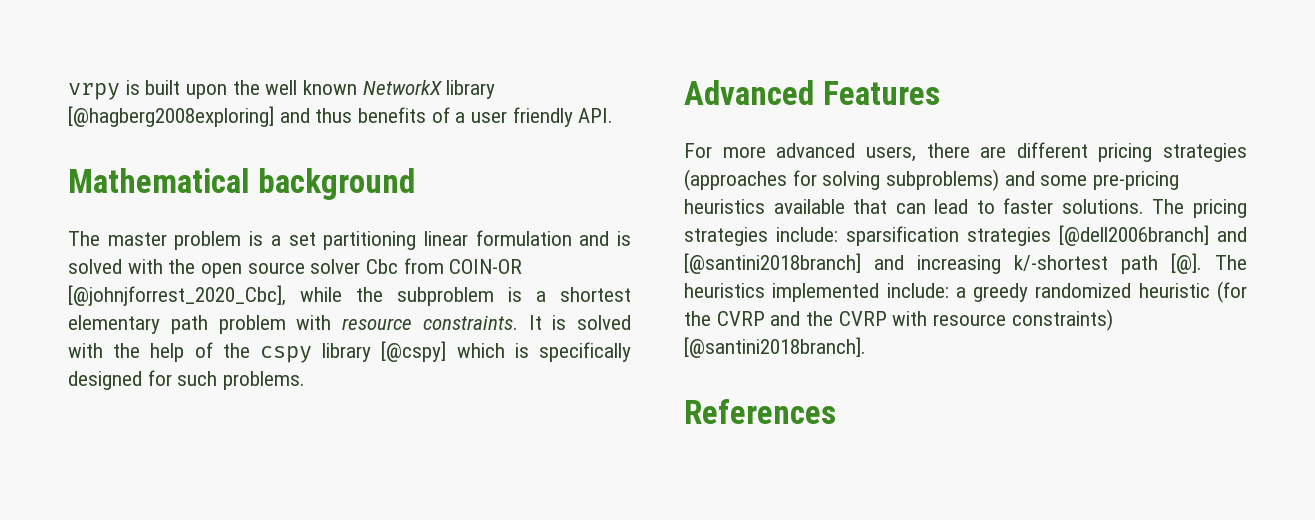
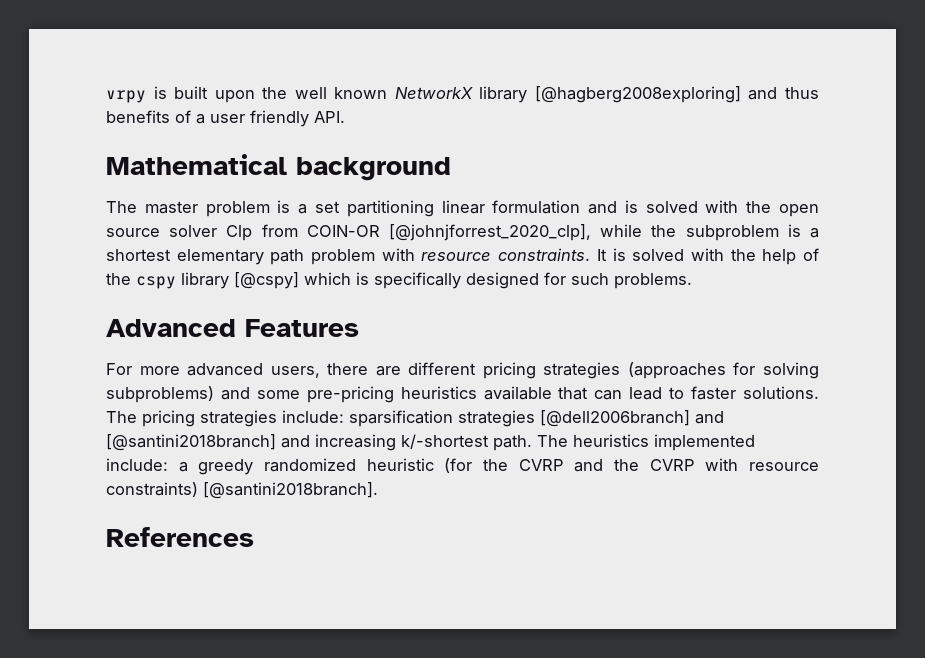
[366,259,399,274] Cbc -> [226,225,253,241] Clp
[68,285,286,306] [@johnjforrest_2020_Cbc], -> [388,224,591,241] [@johnjforrest_2020_clp],
[1121,253,1202,274] path [@]. -> [493,435,532,451] path.

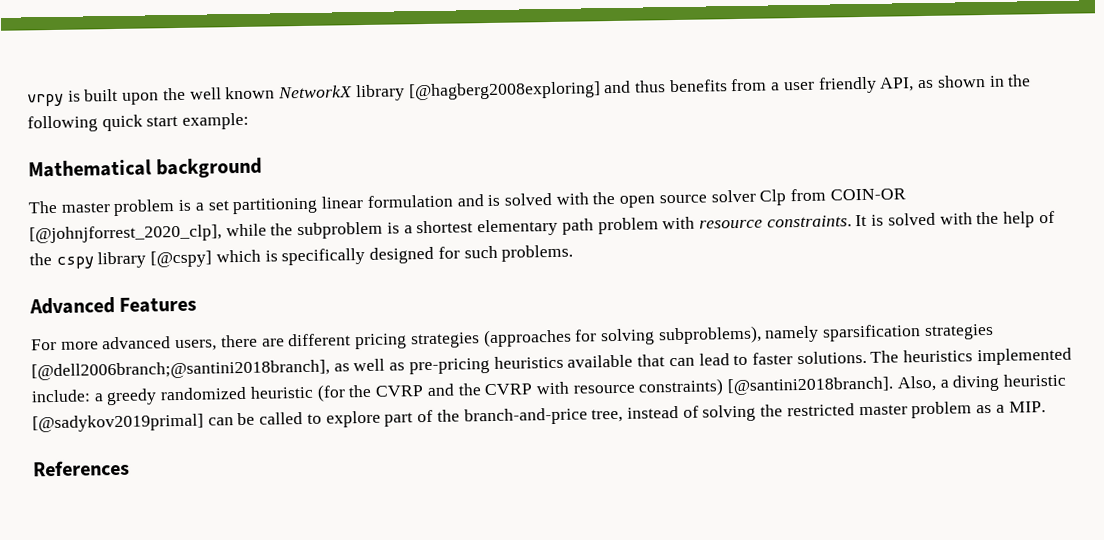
[175,110,191,123] of -> [730,78,768,92] from
[314,111,345,123] API. -> [879,74,1032,92] [27,112,250,133] API, as shown in the following quick start example:
[106,386,300,403] subproblems) and some -> [657,323,994,345] [31,358,406,381] subproblems), namely sparsification strategies [@dell2006branch;@santini2018branch], as well as
[142,410,724,427] [106,434,568,451] pricing strategies include: sparsification strategies [@dell2006branch] and [@santini2018branch] and increasing k/-shortest path. The -> (900, 356) none
(378, 490) none -> [896,373,1067,392] [32,401,1046,433] Also, a diving heuristic [@sadykov2019primal] can be called to explore part of the branch-and-price tree, instead of solving the restricted master problem as a MIP.

